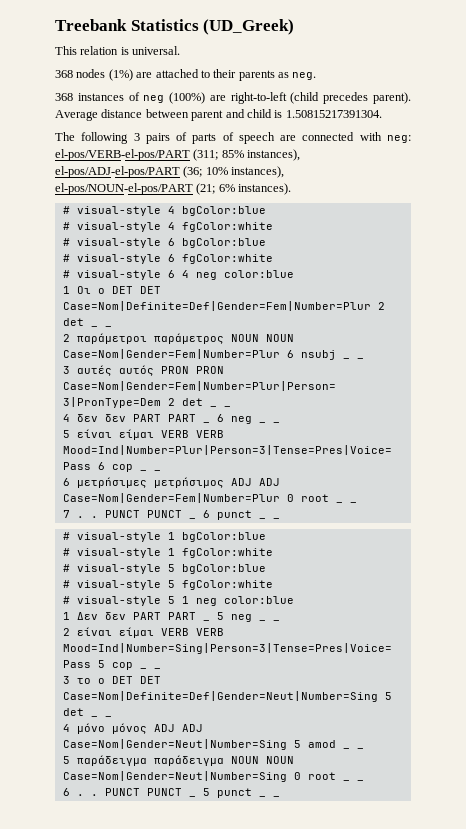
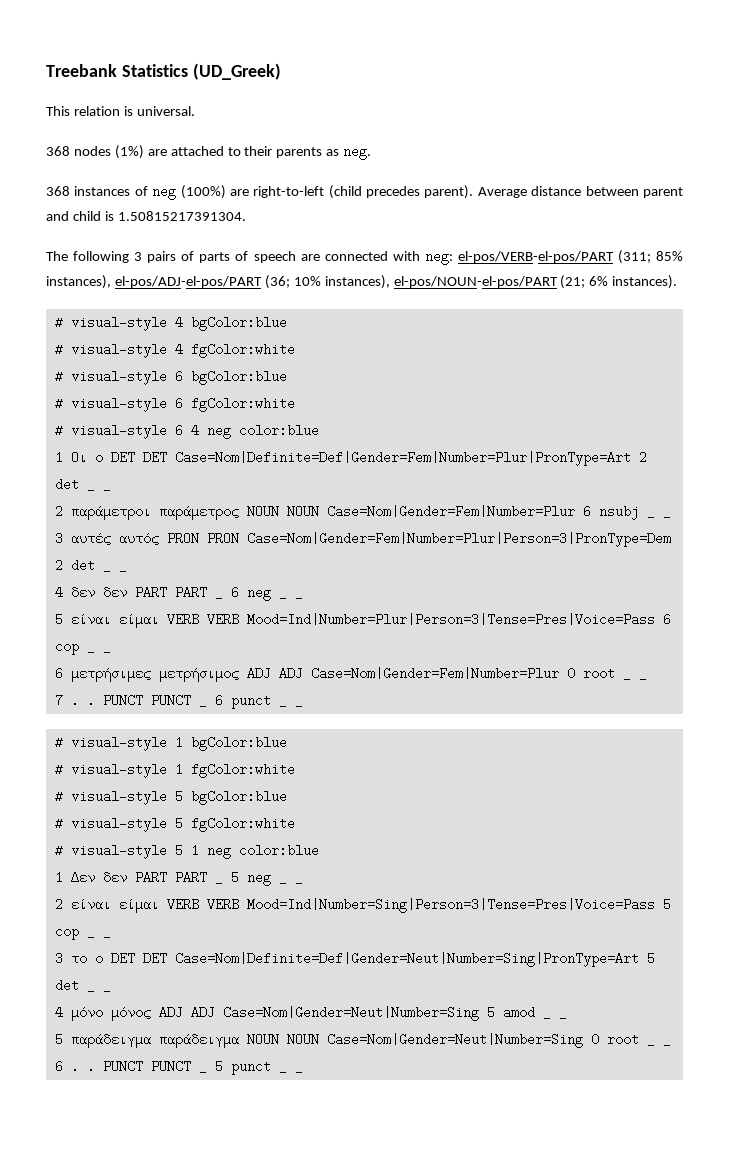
[62,301,371,311] Case=Nom|Definite=Def|Gender=Fem|Number=Plur -> [174,451,631,466] Case=Nom|Definite=Def|Gender=Fem|Number=Plur|PronType=Art
[62,691,378,702] Case=Nom|Definite=Def|Gender=Neut|Number=Sing -> [174,952,639,967] Case=Nom|Definite=Def|Gender=Neut|Number=Sing|PronType=Art

